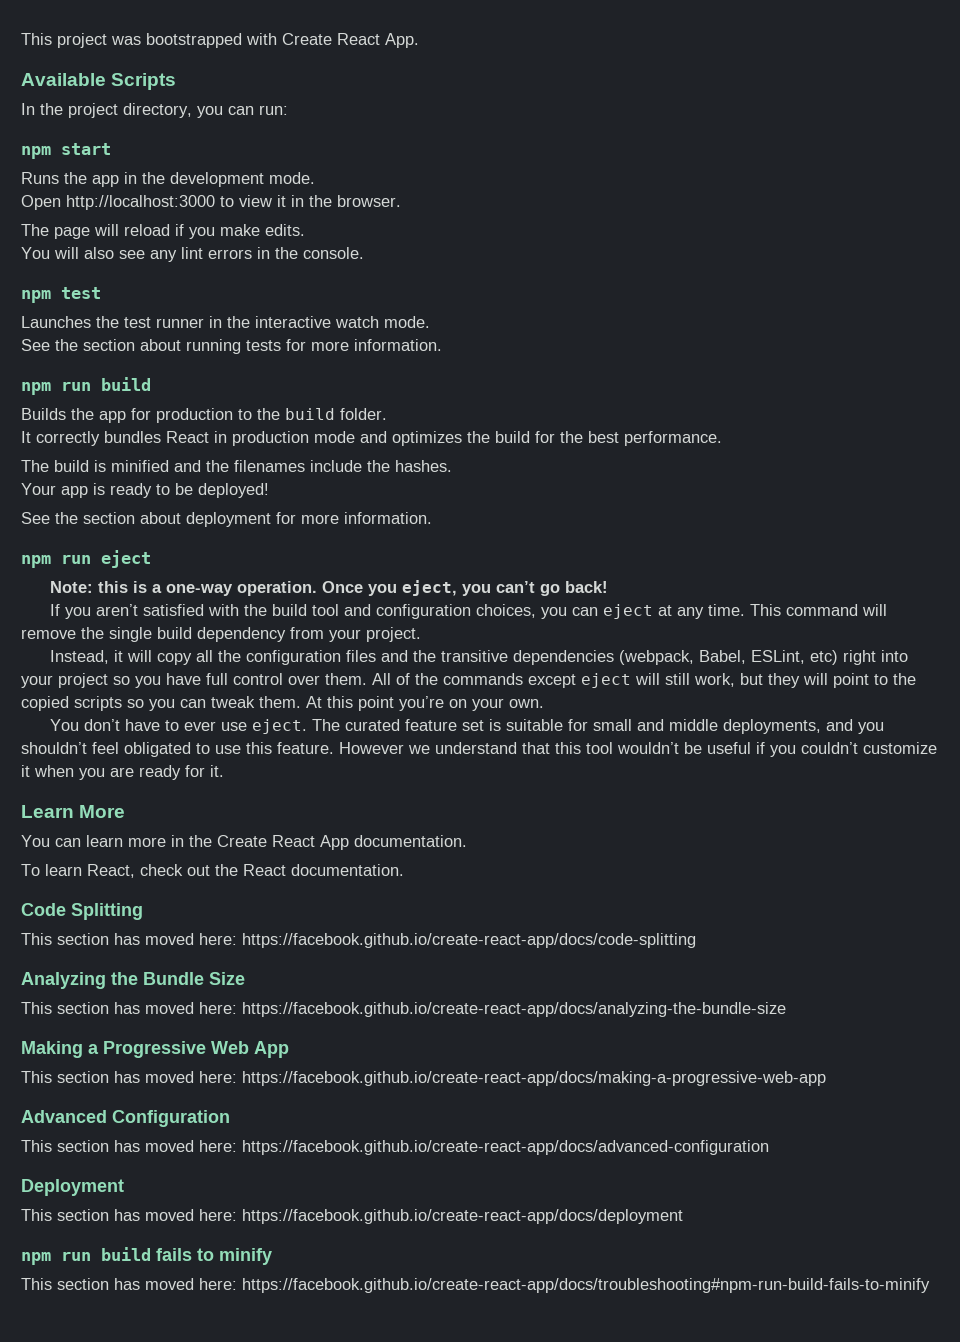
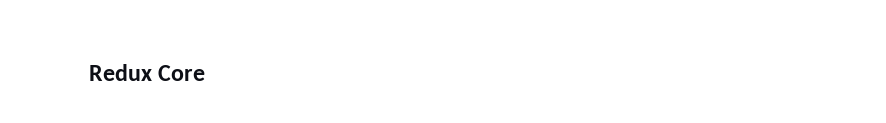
[21,33,419,48] [21,73,177,90] [21,103,288,118] [21,143,111,159] [21,172,315,187] [21,195,401,210] [21,224,305,239] [21,247,364,262] [21,287,101,303] [21,316,430,328] [21,339,442,354] [21,377,151,395] [21,408,387,423] [21,431,722,446] [21,460,452,472] [21,483,269,498] [21,512,432,527] [21,550,151,568] [49,580,608,596] [49,604,887,619] [21,627,421,642] [49,650,908,665] [21,673,916,688] [21,696,544,711] [49,719,884,734] [21,742,937,757] [21,765,224,780] [21,805,126,818] [21,835,467,850] [21,864,404,878] [21,903,143,920] [21,933,696,948] [21,972,245,989] [21,1002,786,1017] [21,1041,289,1058] [21,1071,826,1086] [21,1110,230,1127] [21,1140,769,1155] [21,1179,124,1196] [21,1209,683,1224] [21,1247,272,1265] [21,1278,930,1293] This project was bootstrapped with Create React App. // Available Scripts // In the project directory, you can run: // npm start // Runs the app in the development mode. // Open http://localhost:3000 to view it in the browser. // The page will reload if you make edits. // You will also see any lint errors in the console. // npm test // Launches the test runner in the interactive watch mode. // See the section about running tests for more information. // npm run build // Builds the app for production to the build folder. // It correctly bundles React in production mode and optimizes the build for the best performance. // The build is minified and the filenames include the hashes. // Your app is ready to be deployed! // See the section about deployment for more information. // npm run eject // Note: this is a one-way operation. Once you eject, you can’t go back! // If you aren’t satisfied with the build tool and configuration choices, you can eject at any time. This command will remove the single build dependency from your project. // Instead, it will copy all the configuration files and the transitive dependencies (webpack, Babel, ESLint, etc) right into your project so you have full control over them. All of the commands except eject will still work, but they will point to the copied scripts so you can tweak them. At this point you’re on your own. // You don’t have to ever use eject. The curated feature set is suitable for small and middle deployments, and you shouldn’t feel obligated to use this feature. However we understand that this tool wouldn’t be useful if you couldn’t customize it when you are ready for it. // Learn More // You can learn more in the Create React App documentation. // To learn React, check out the React documentation. // Code Splitting // This section has moved here: https://facebook.github.io/create-react-app/docs/code-splitting // Analyzing the Bundle Size // This section has moved here: https://facebook.github.io/create-react-app/docs/analyzing-the-bundle-size // Making a Progressive Web App // This section has moved here: https://facebook.github.io/create-react-app/docs/making-a-progressive-web-app // Advanced Configuration // This section has moved here: https://facebook.github.io/create-react-app/docs/advanced-configuration // Deployment // This section has moved here: https://facebook.github.io/create-react-app/docs/deployment // npm run build fails to minify // This section has moved here: https://facebook.github.io/create-react-app/docs/troubleshooting#npm-run-build-fails-to-minify -> [89,64,206,81] Redux Core

